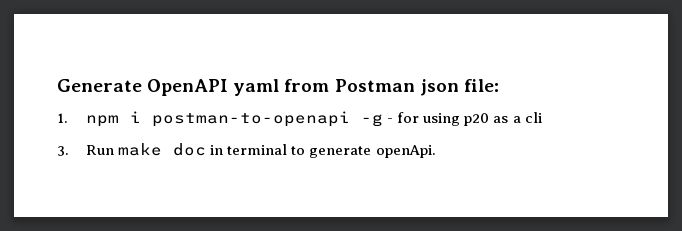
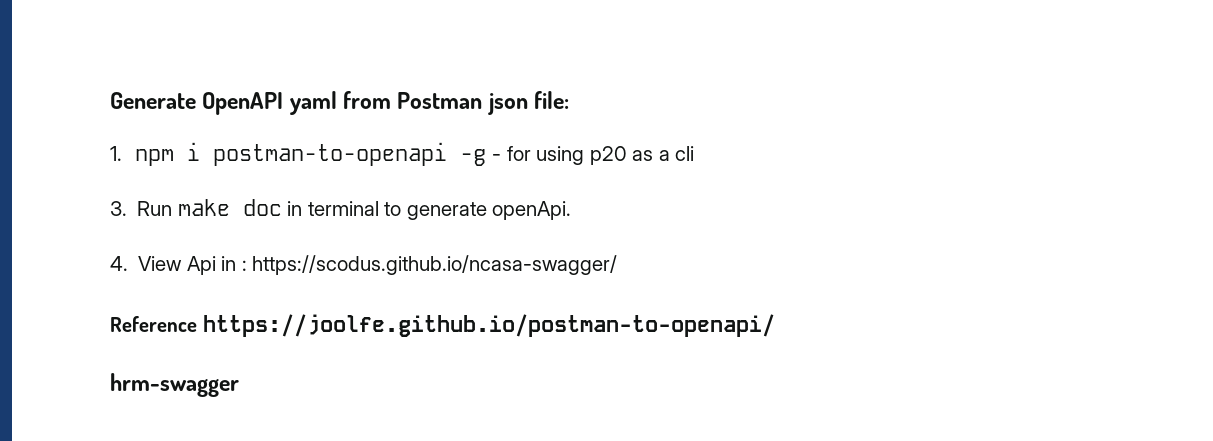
(436, 151) none -> [110,255,618,275] [110,314,775,337] [110,373,239,397] // 4. View Api in : https://scodus.github.io/ncasa-swagger/ // Reference https://joolfe.github.io/postman-to-openapi/ // hrm-swagger

